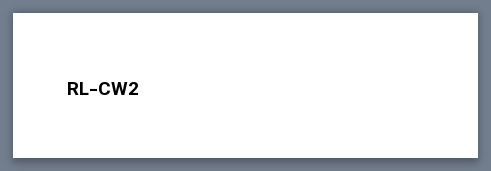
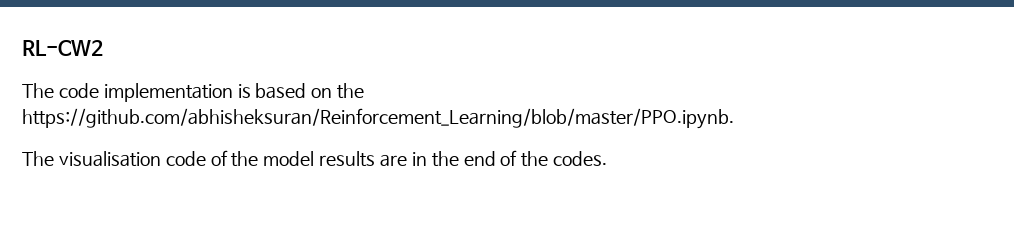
(139, 88) none -> [22,83,365,102] [22,108,734,129] [22,150,608,167] // The code implementation is based on the https://github.com/abhisheksuran/Reinforcement_Learning/blob/master/PPO.ipynb. // The visualisation code of the model results are in the end of the codes.

